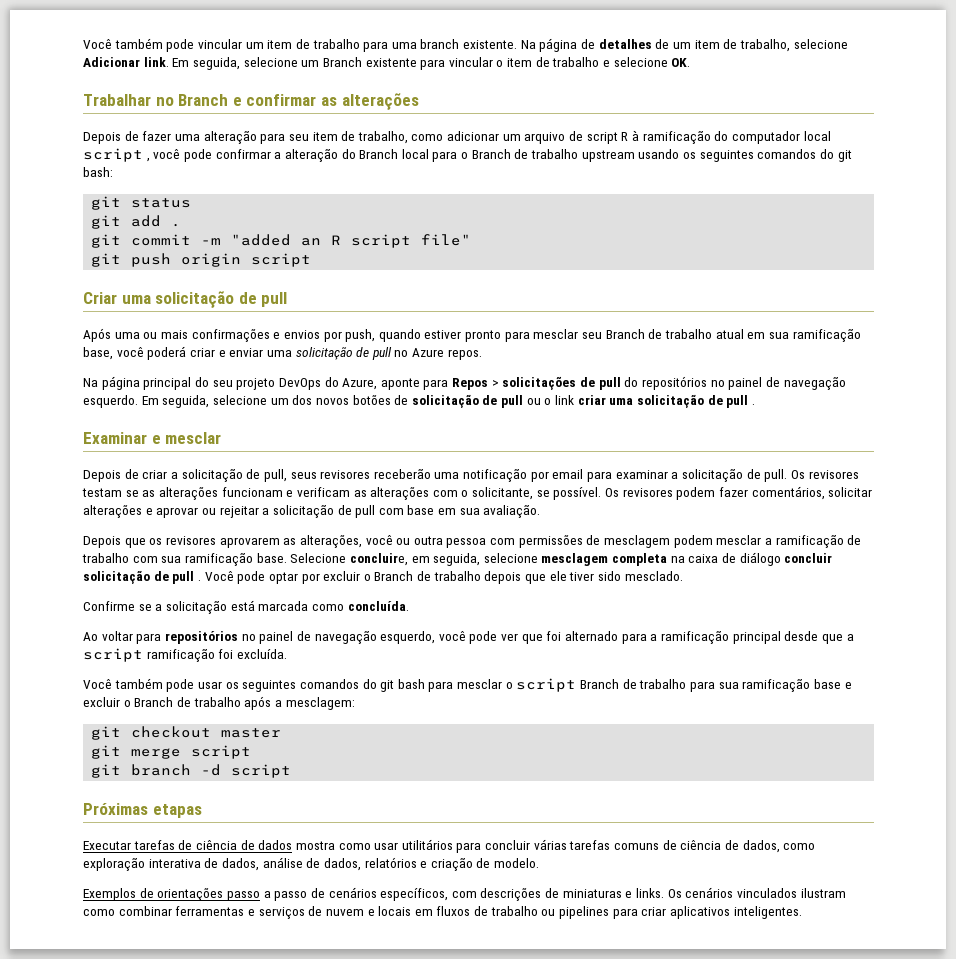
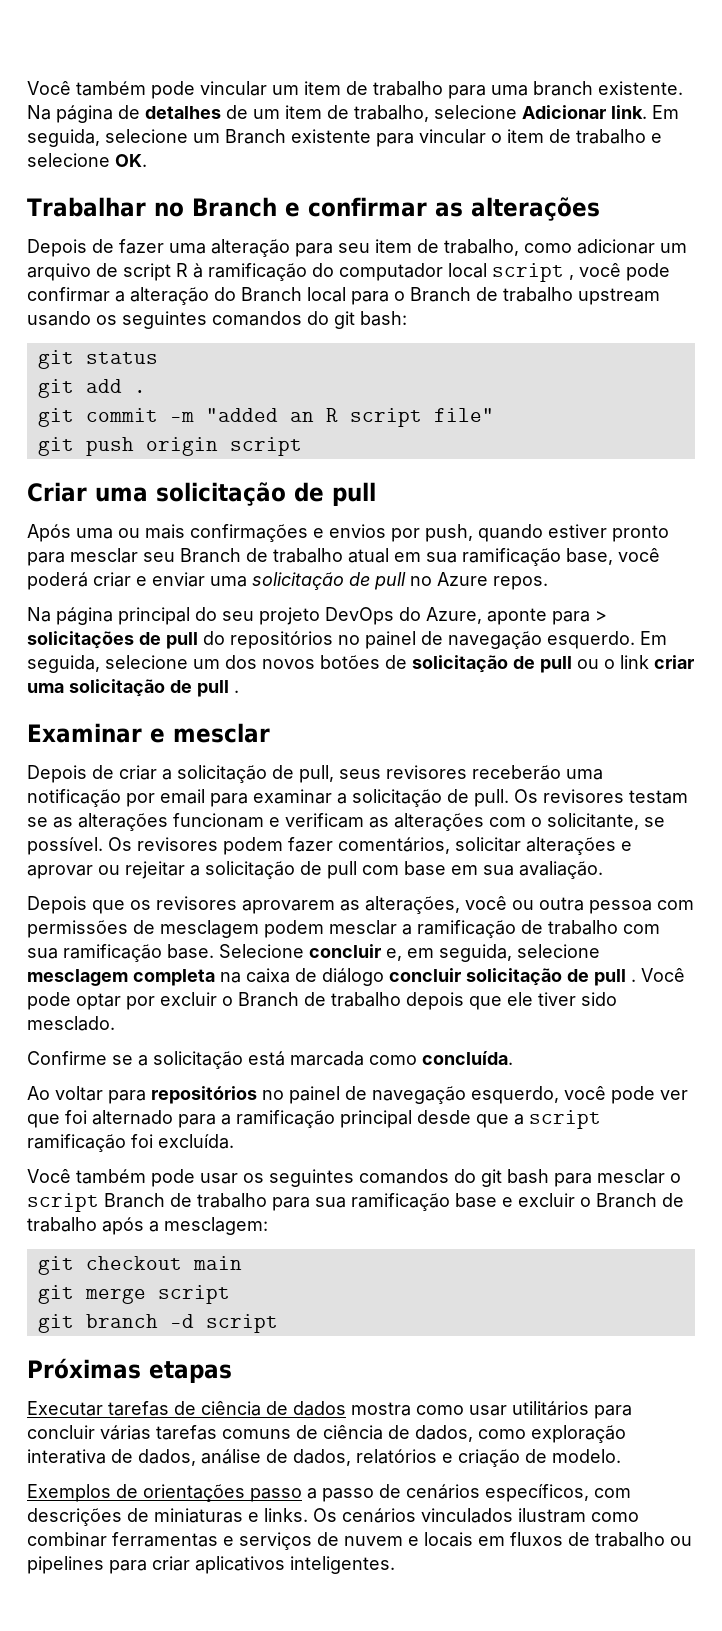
[452,378,489,390] Repos -> (590, 618) none
[349,553,408,566] concluire, -> [309,944,402,961] concluir e,
[221,728,282,738] master -> [192,1256,242,1270] main

